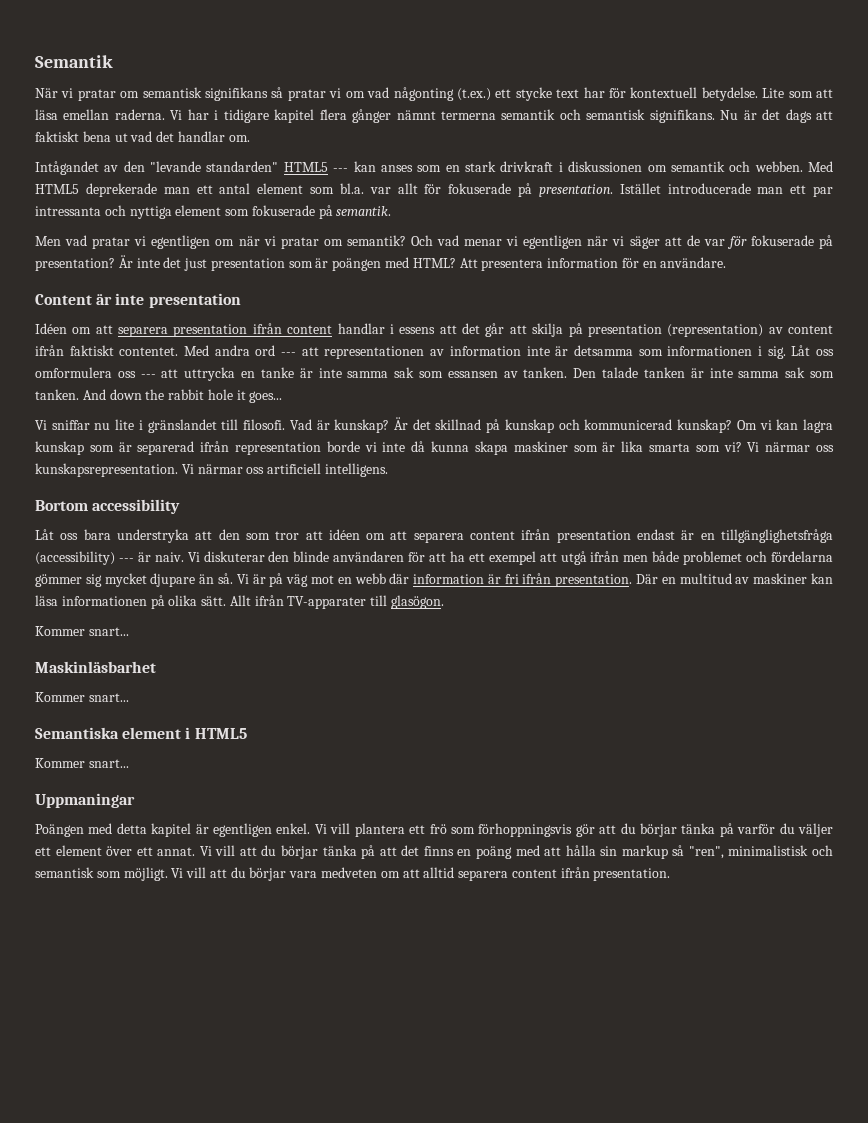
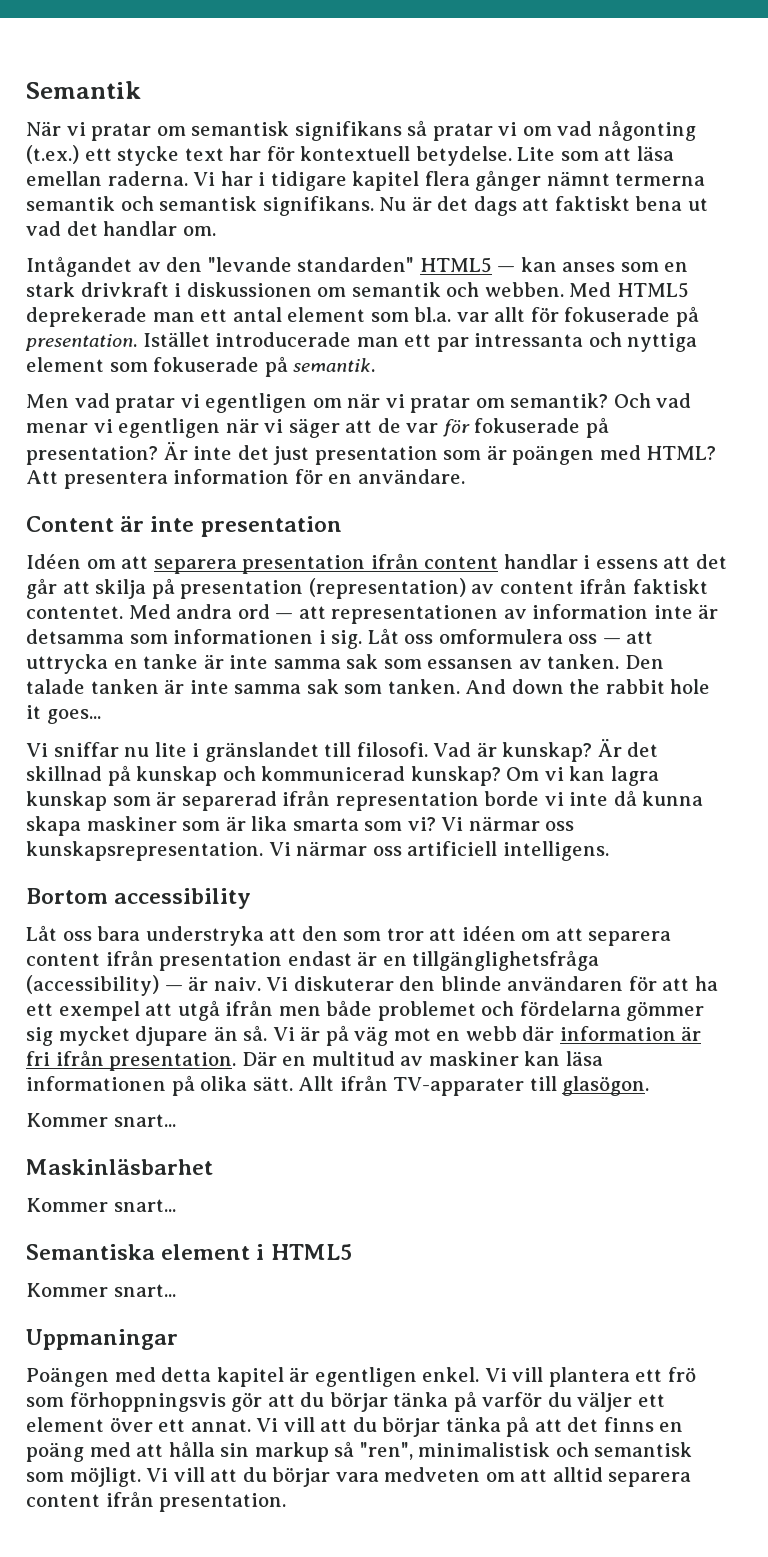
[333,168,349,172] --- -> [497,266,516,272] —
[281,352,297,356] --- -> [275,613,294,619] —
[140,374,156,378] --- -> [602,638,621,644] —
[118,558,134,562] --- -> [164,985,183,991] —

